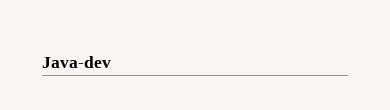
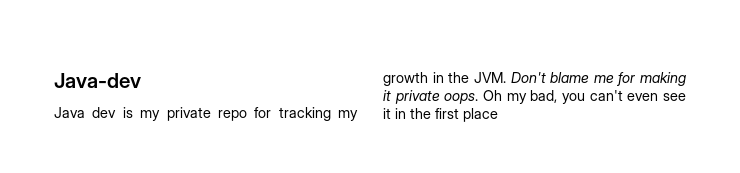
(111, 62) none -> [54,107,358,121] [383,72,686,86] [383,90,686,104] [383,108,498,122] // Java dev is my private repo for tracking my growth in the JVM. Don't blame me for making it private oops. Oh my bad, you can't even see it in the first place

